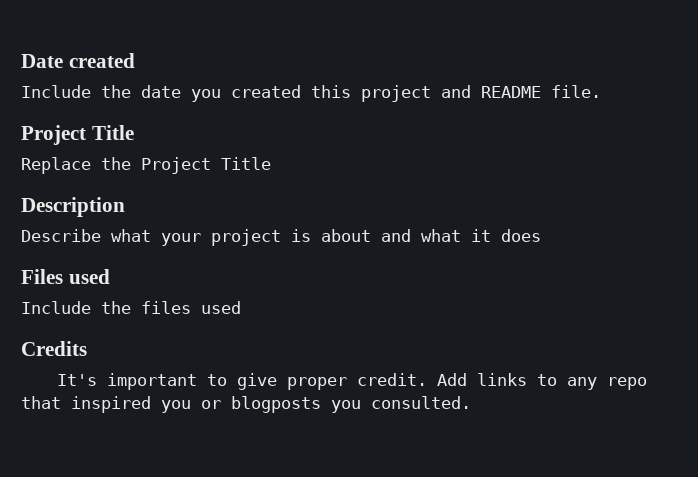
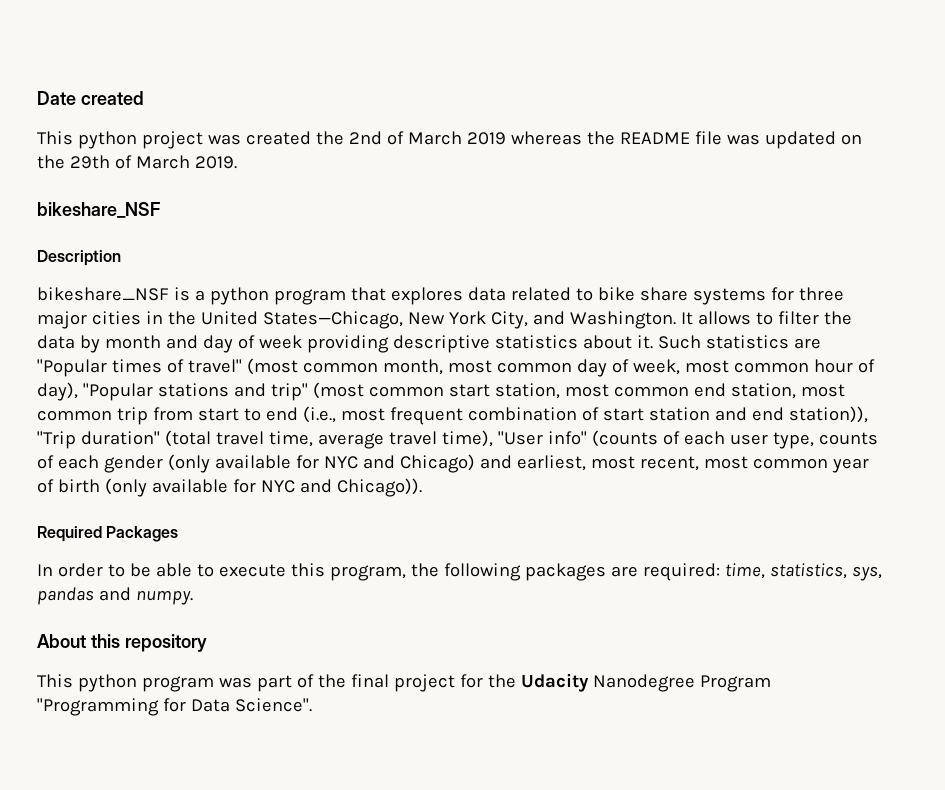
[21,85,601,102] [21,125,134,145] [21,157,271,174] [21,197,125,217] [21,229,541,246] [21,269,110,284] [21,301,241,314] [21,341,87,356] [57,373,648,390] [21,396,471,413] Include the date you created this project and README file. // Project Title // Replace the Project Title // Description // Describe what your project is about and what it does // Files used // Include the files used // Credits // It's important to give proper credit. Add links to any repo that inspired you or blogposts you consulted. -> [37,131,862,149] [37,155,237,169] [37,202,160,218] [37,250,121,266] [37,287,844,305] [37,311,852,329] [37,335,821,353] [37,358,875,377] [37,382,845,401] [37,406,868,425] [37,430,878,449] [37,454,869,473] [37,478,422,497] [37,526,179,542] [37,563,882,581] [37,587,193,605] [37,634,207,652] [37,673,771,692] [37,698,312,716] This python project was created the 2nd of March 2019 whereas the README file was updated on the 29th of March 2019. // bikeshare_NSF // Description // bikeshare_NSF is a python program that explores data related to bike share systems for three major cities in the United States—Chicago, New York City, and Washington. It allows to filter the data by month and day of week providing descriptive statistics about it. Such statistics are "Popular times of travel" (most common month, most common day of week, most common hour of day), "Popular stations and trip" (most common start station, most common end station, most common trip from start to end (i.e., most frequent combination of start station and end station)), "Trip duration" (total travel time, average travel time), "User info" (counts of each user type, counts of each gender (only available for NYC and Chicago) and earliest, most recent, most common year of birth (only available for NYC and Chicago)). // Required Packages // In order to be able to execute this program, the following packages are required: time, statistics, sys, pandas and numpy. // About this repository // This python program was part of the final project for the Udacity Nanodegree Program "Programming for Data Science".

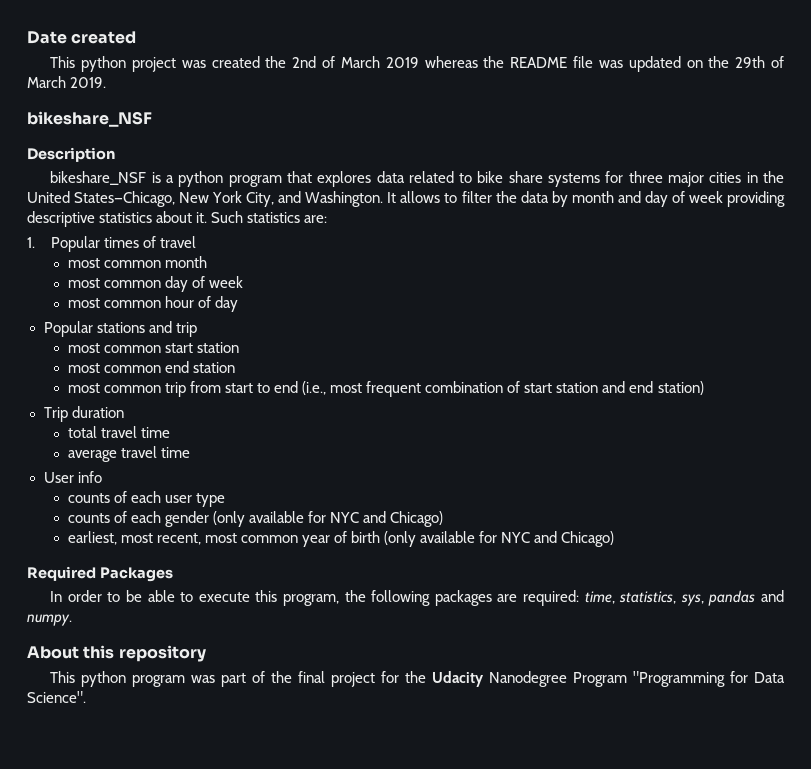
[793,338,821,349] [37,358,443,377] are "Popular times of travel" (most common month, -> [304,215,328,223] [27,236,197,252] [67,256,207,268] are: // 1. Popular times of travel // most common month //
[632,359,680,375] week, -> [208,276,243,288] week //
[37,382,364,401] day), "Popular stations and trip" (most -> [214,296,238,312] [43,321,197,337] [67,343,100,353] day // Popular stations and trip // most
[494,383,560,399] station, -> [196,342,239,353] station //
[730,383,796,399] station, -> [192,362,235,373] station //
[788,406,868,423] [37,430,658,449] station)), "Trip duration" (total travel time, average travel time), "User info" (counts -> [657,381,704,395] [43,406,124,422] [67,426,170,438] [67,446,190,462] [43,471,102,483] [67,493,110,503] station) // Trip duration // total travel time // average travel time // User info // counts
[772,432,814,449] type, -> [195,493,225,507] type //
[479,455,512,469] and -> (444, 519) //
[336,478,422,497] Chicago)). -> [561,531,615,547] Chicago)

